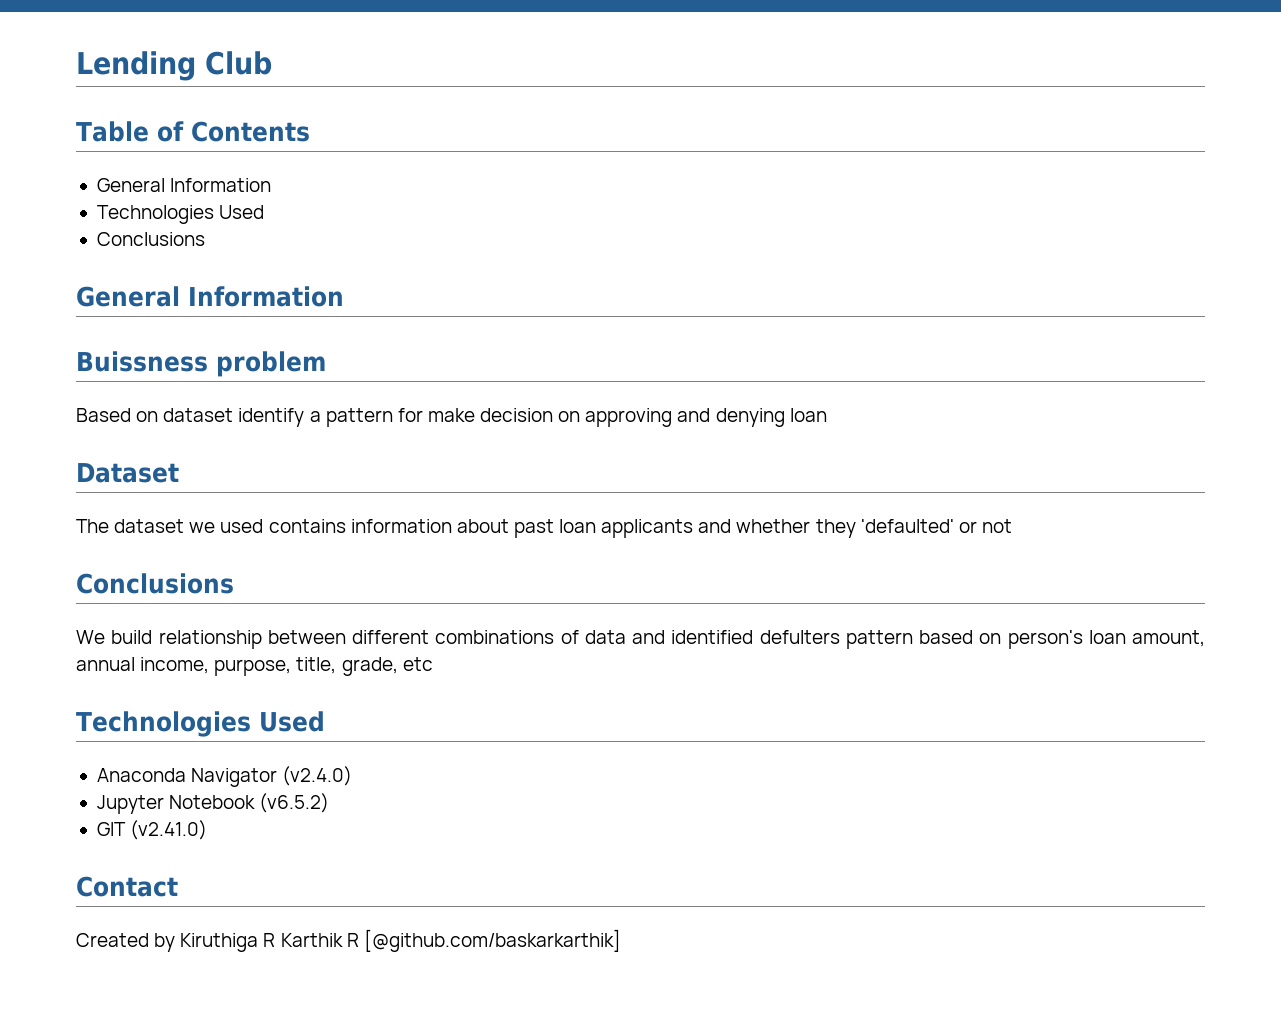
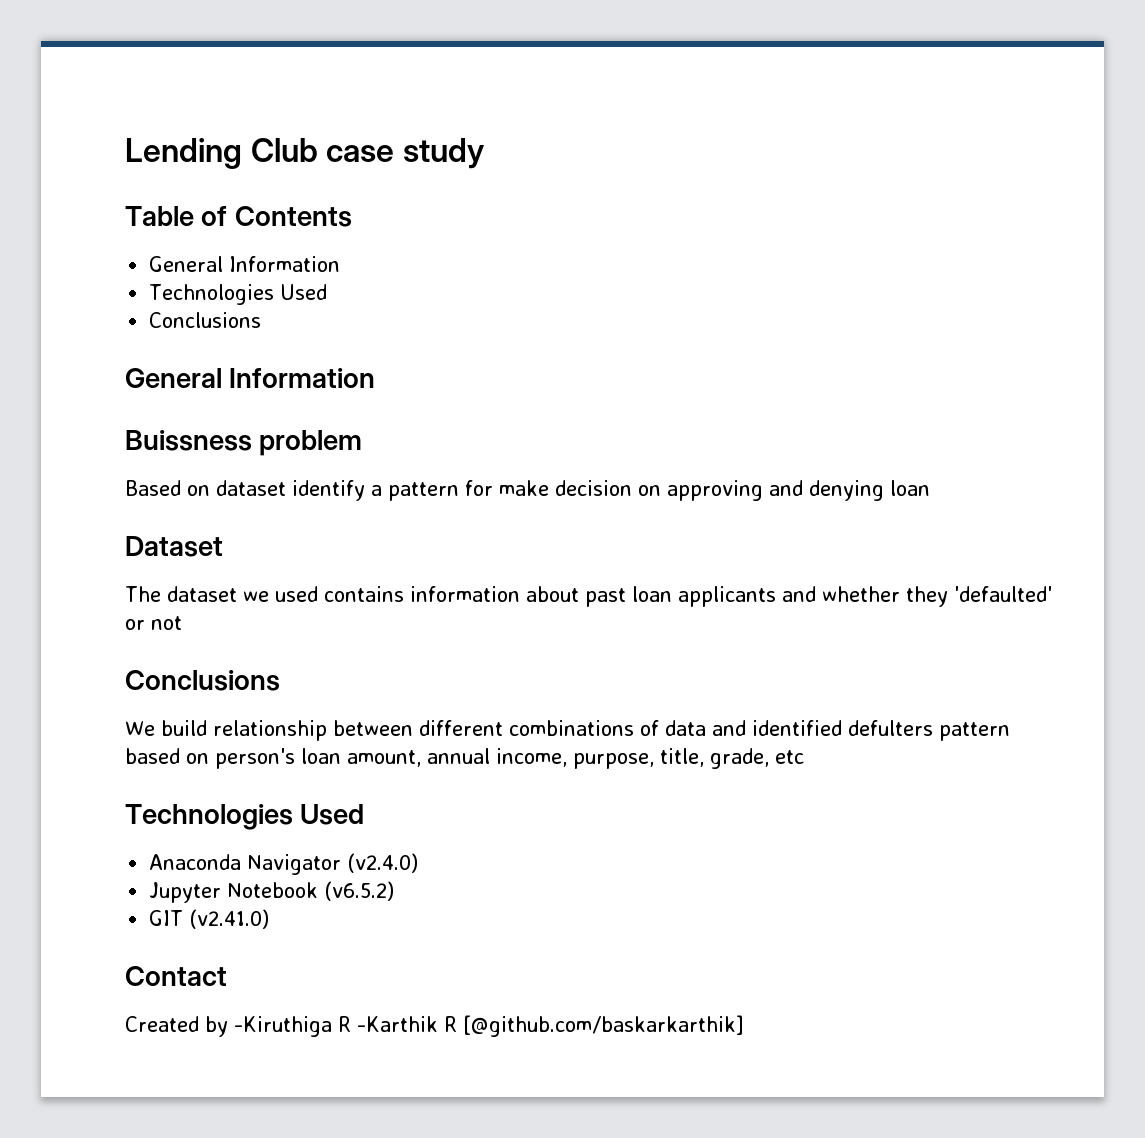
(272, 63) none -> [326,138,484,169] case study
[180,933,343,952] Kiruthiga R Karthik -> [234,1016,438,1037] -Kiruthiga R -Karthik

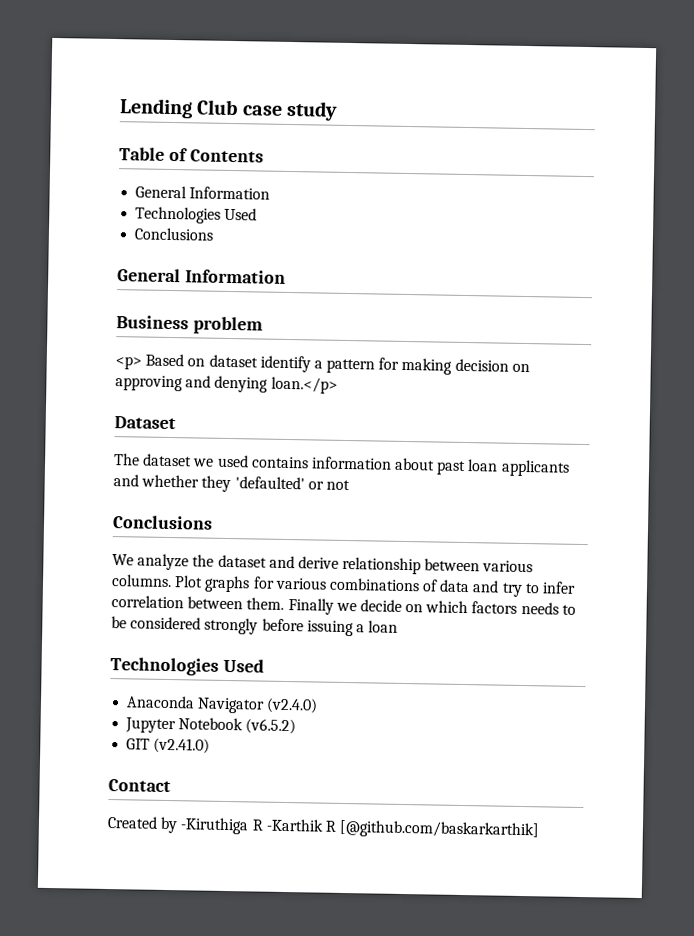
[125,430,252,451] Buissness -> [116,315,189,330] Business
(363, 443) none -> [115,356,142,370] <p>
[499,480,549,496] make -> [401,357,453,375] making
[890,480,930,496] loan -> [270,376,338,394] loan.</p>
[160,720,1010,741] [125,748,804,769] build relationship between different combinations of data and identified defulters pattern based on person's loan amount, annual income, purpose, title, grade, etc -> [137,553,534,575] [111,574,577,597] [111,595,576,615] [111,616,399,637] analyze the dataset and derive relationship between various columns. Plot graphs for various combinations of data and try to infer correlation between them. Finally we decide on which factors needs to be considered strongly before issuing a loan

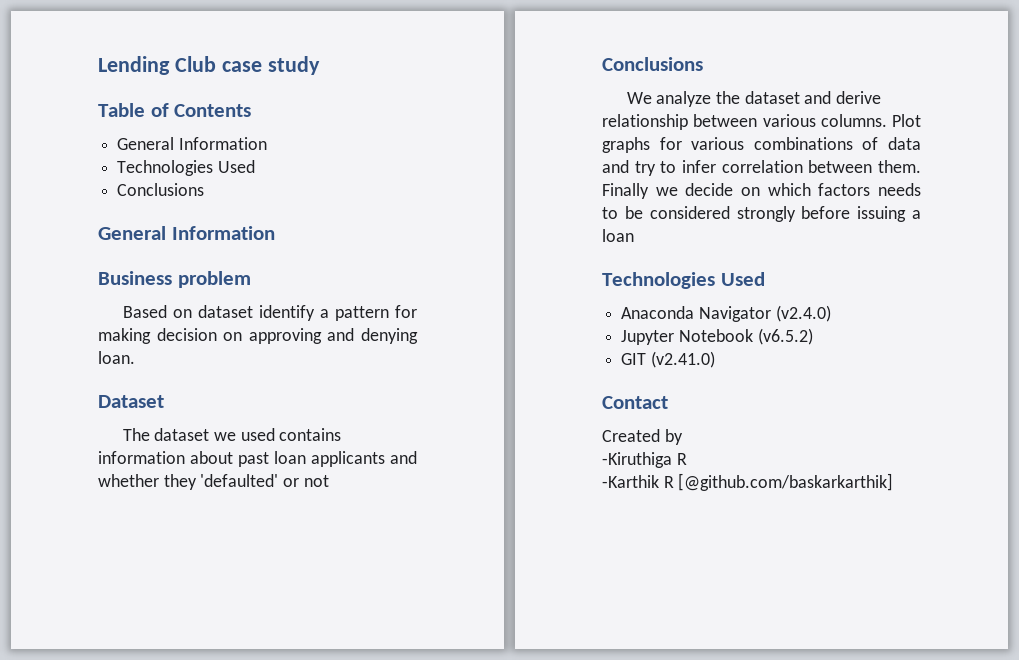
[115,356,142,370] <p> -> (251, 279) none
[270,376,338,394] loan.</p> -> [98,351,135,364] loan.
(179, 825) none -> (683, 437) //
(264, 825) none -> (687, 459) //

